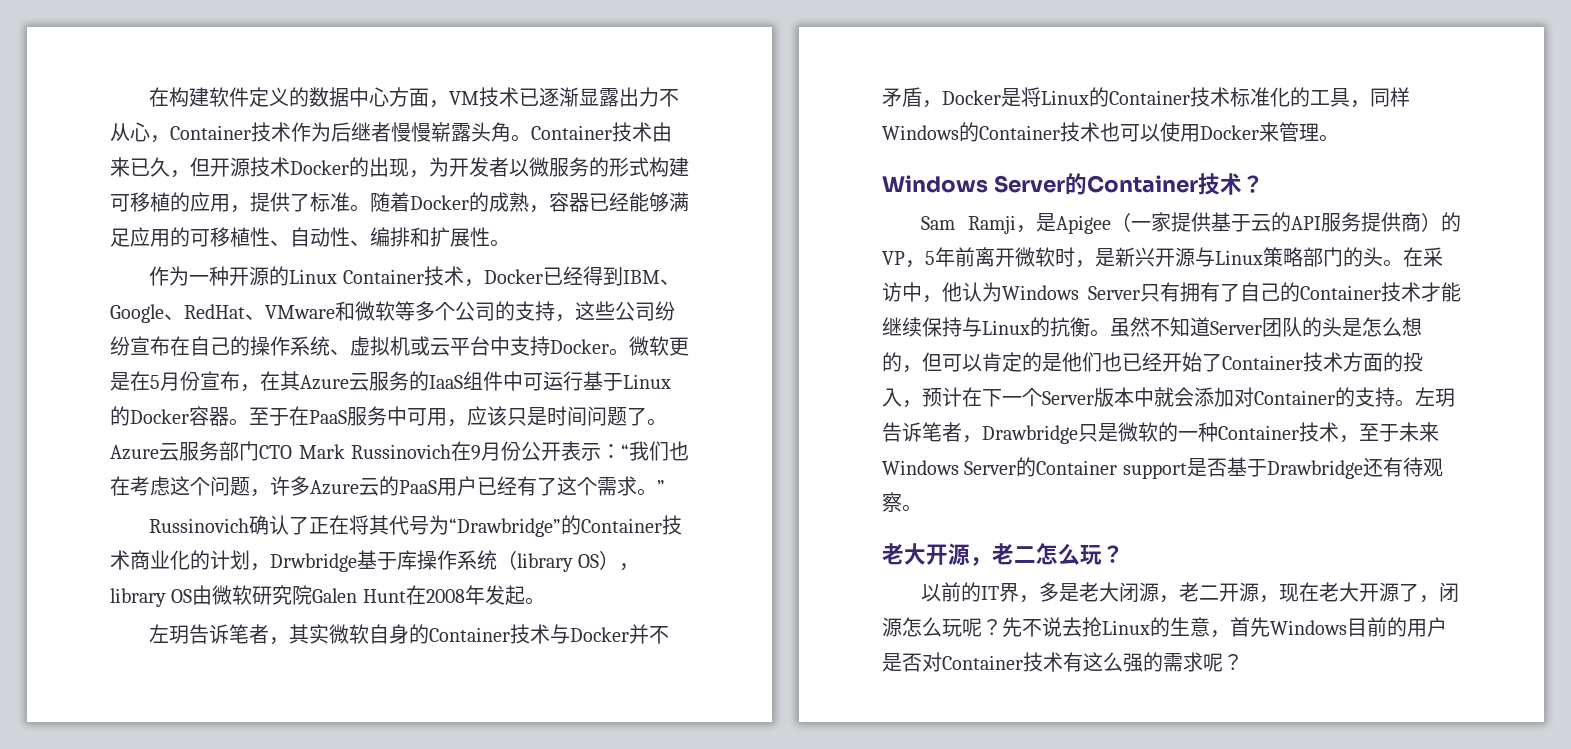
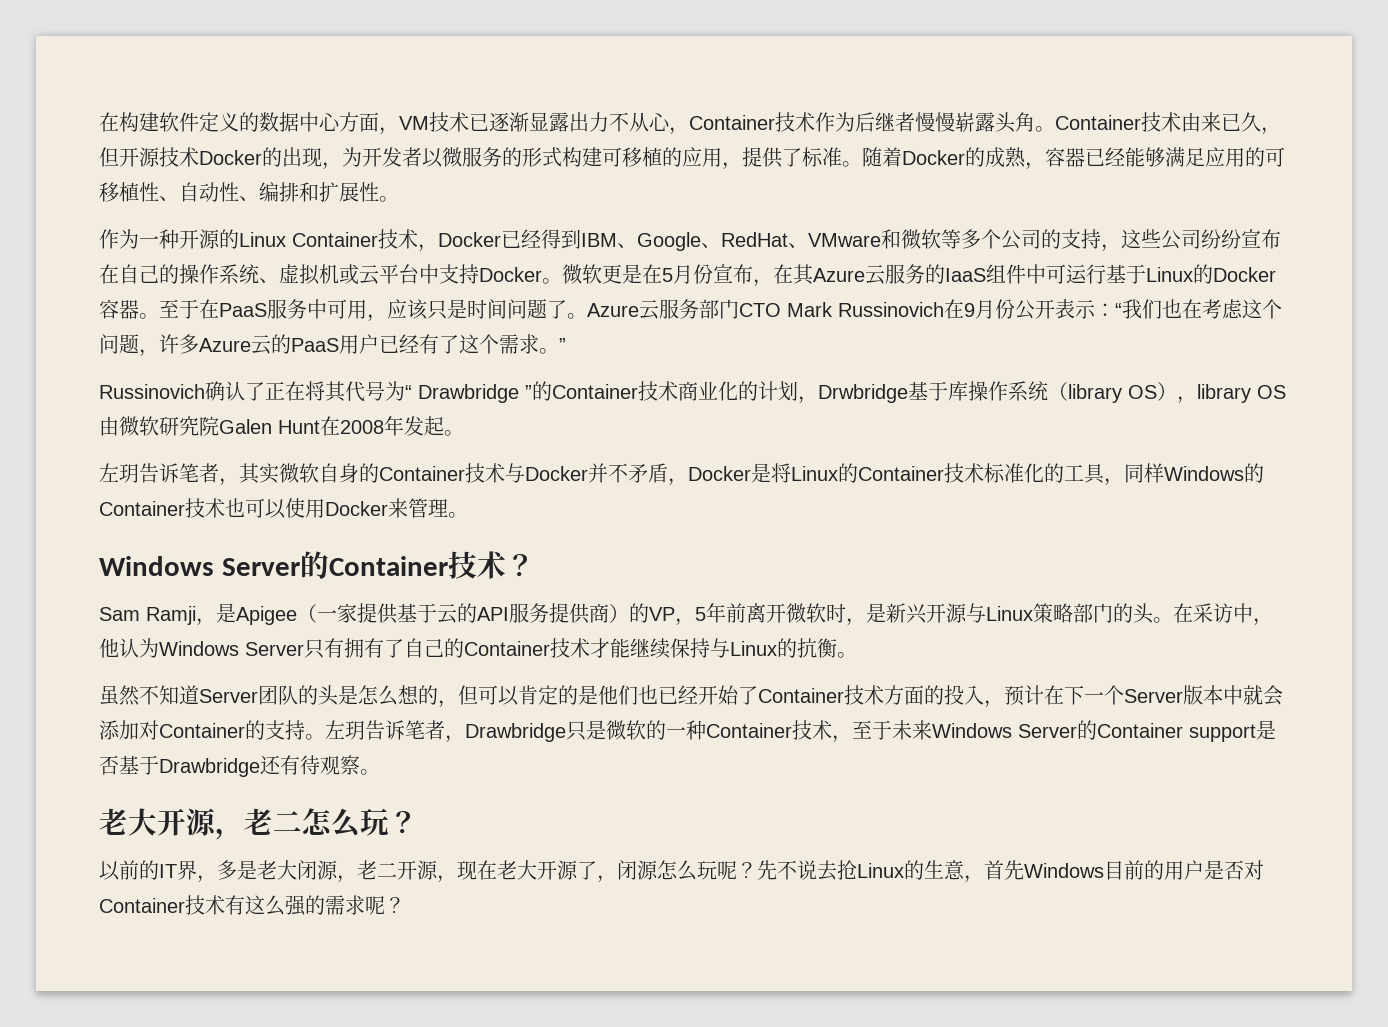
[449,518,562,537] “Drawbridge” -> [405,384,532,403] “ Drawbridge ”
(1110, 333) none -> (857, 655) //

